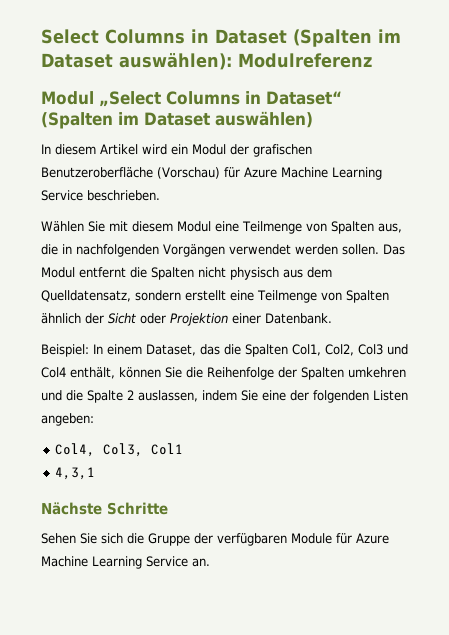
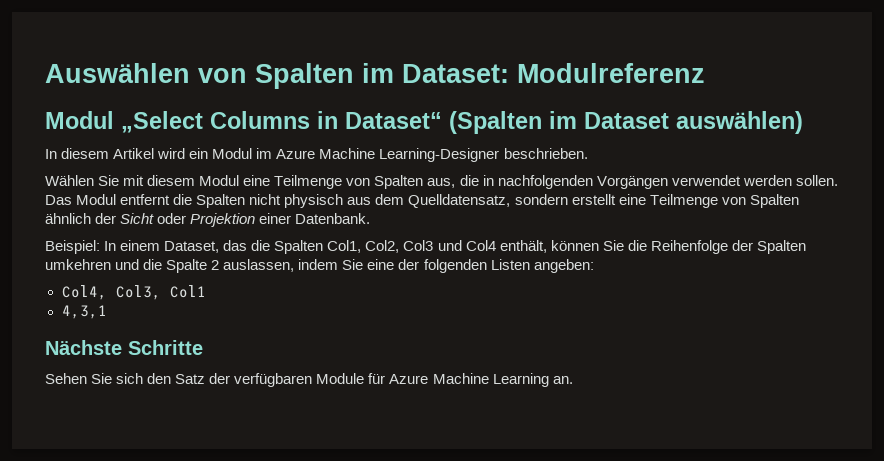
[41,29,401,47] [41,53,232,70] Select Columns in Dataset (Spalten im Dataset auswählen): -> [45,63,509,89] Auswählen von Spalten im Dataset:
[230,144,312,157] [41,167,382,180] [41,190,83,201] der grafischen Benutzeroberfläche (Vorschau) für Azure Machine Learning Service -> [256,148,500,162] im Azure Machine Learning-Designer
[127,533,190,546] die Gruppe -> [147,373,206,384] den Satz
[146,556,188,567] Service -> (549, 380) none

